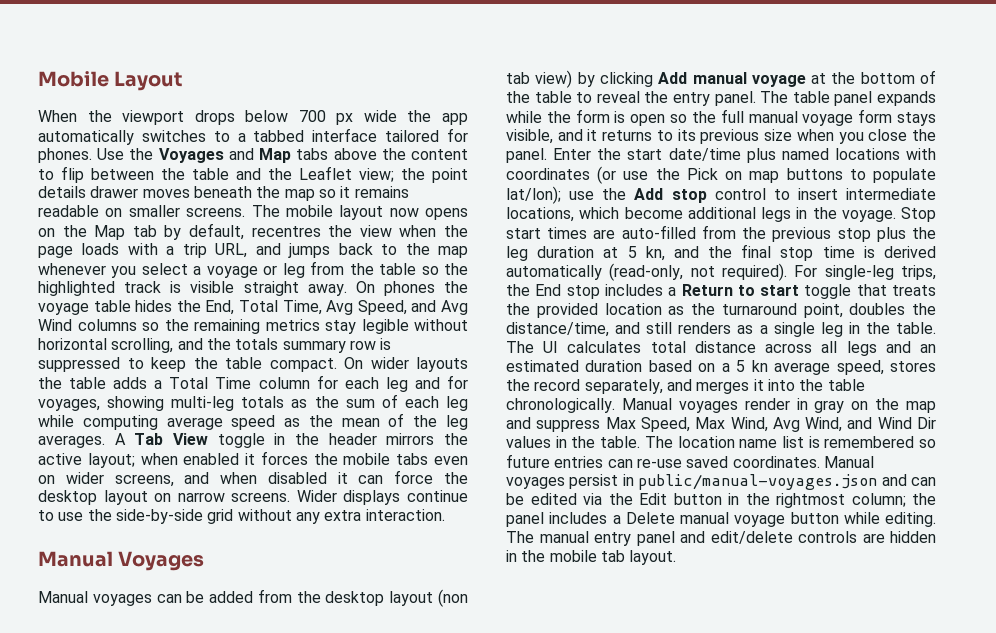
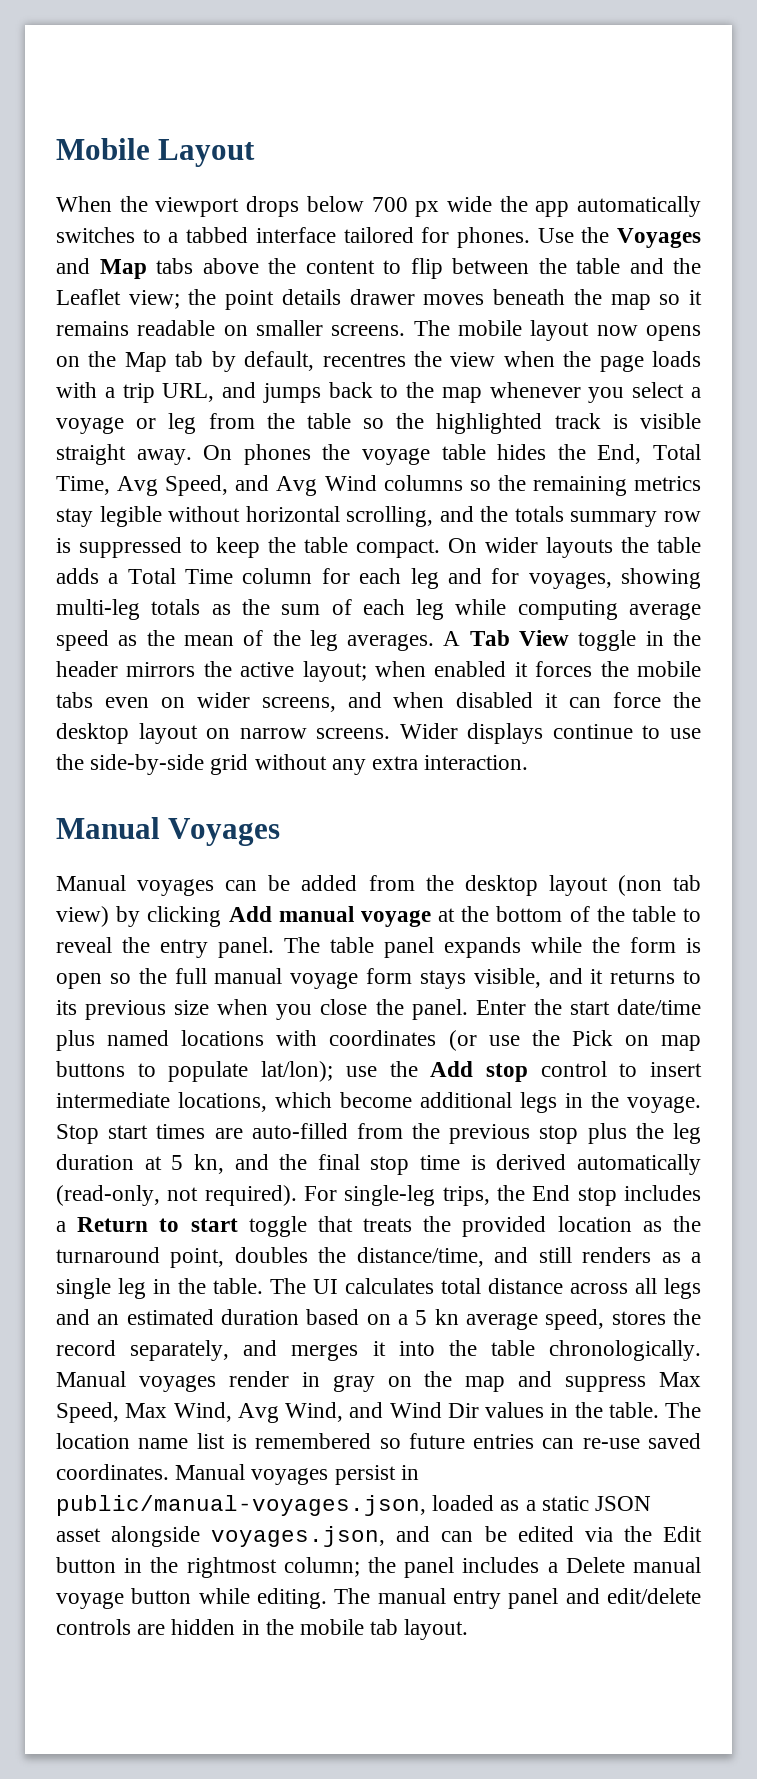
[638,474,878,490] public/manual-voyages.json -> [56,1495,652,1516] [56,1526,386,1547] public/manual-voyages.json, loaded as a static JSON asset alongside voyages.json,

